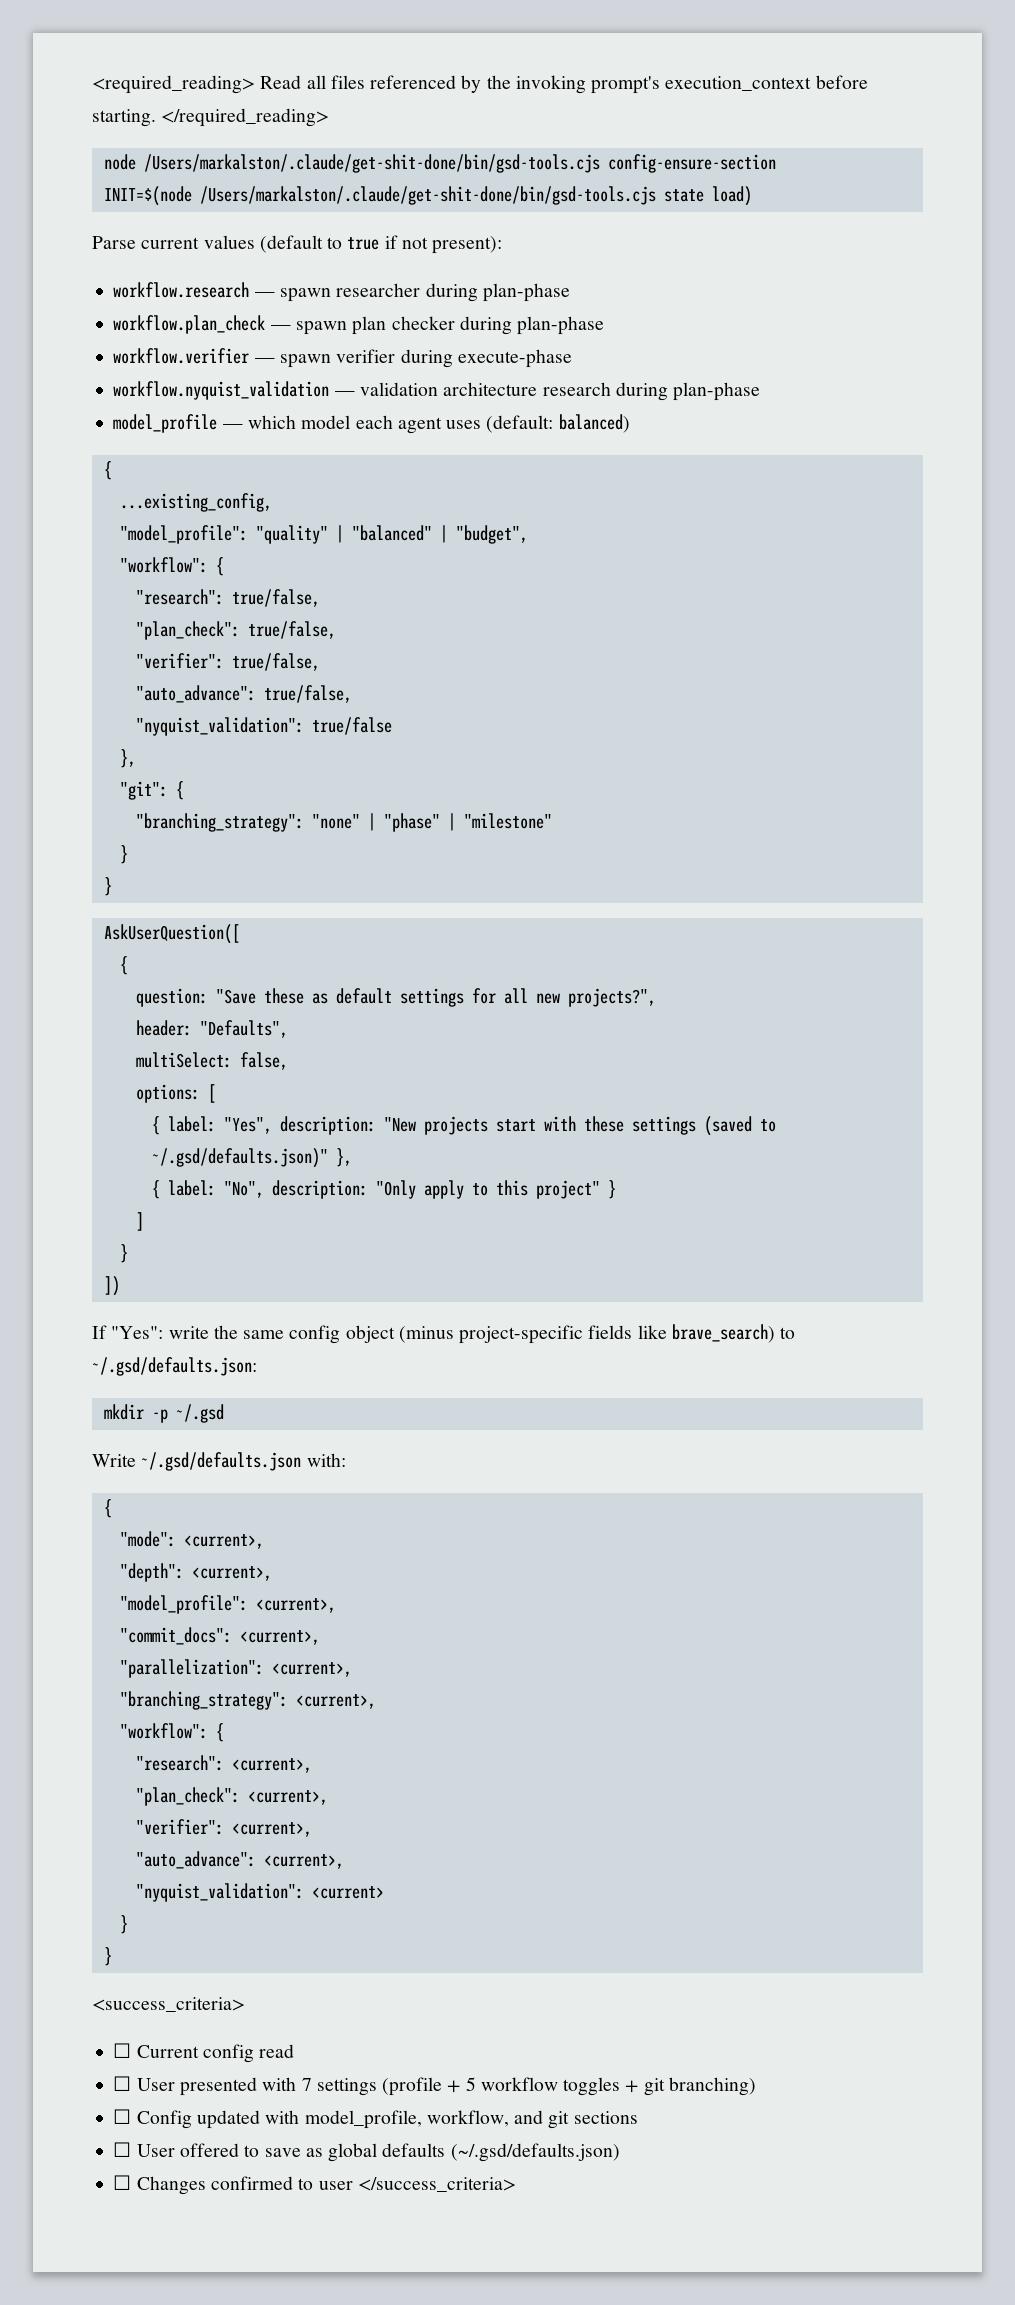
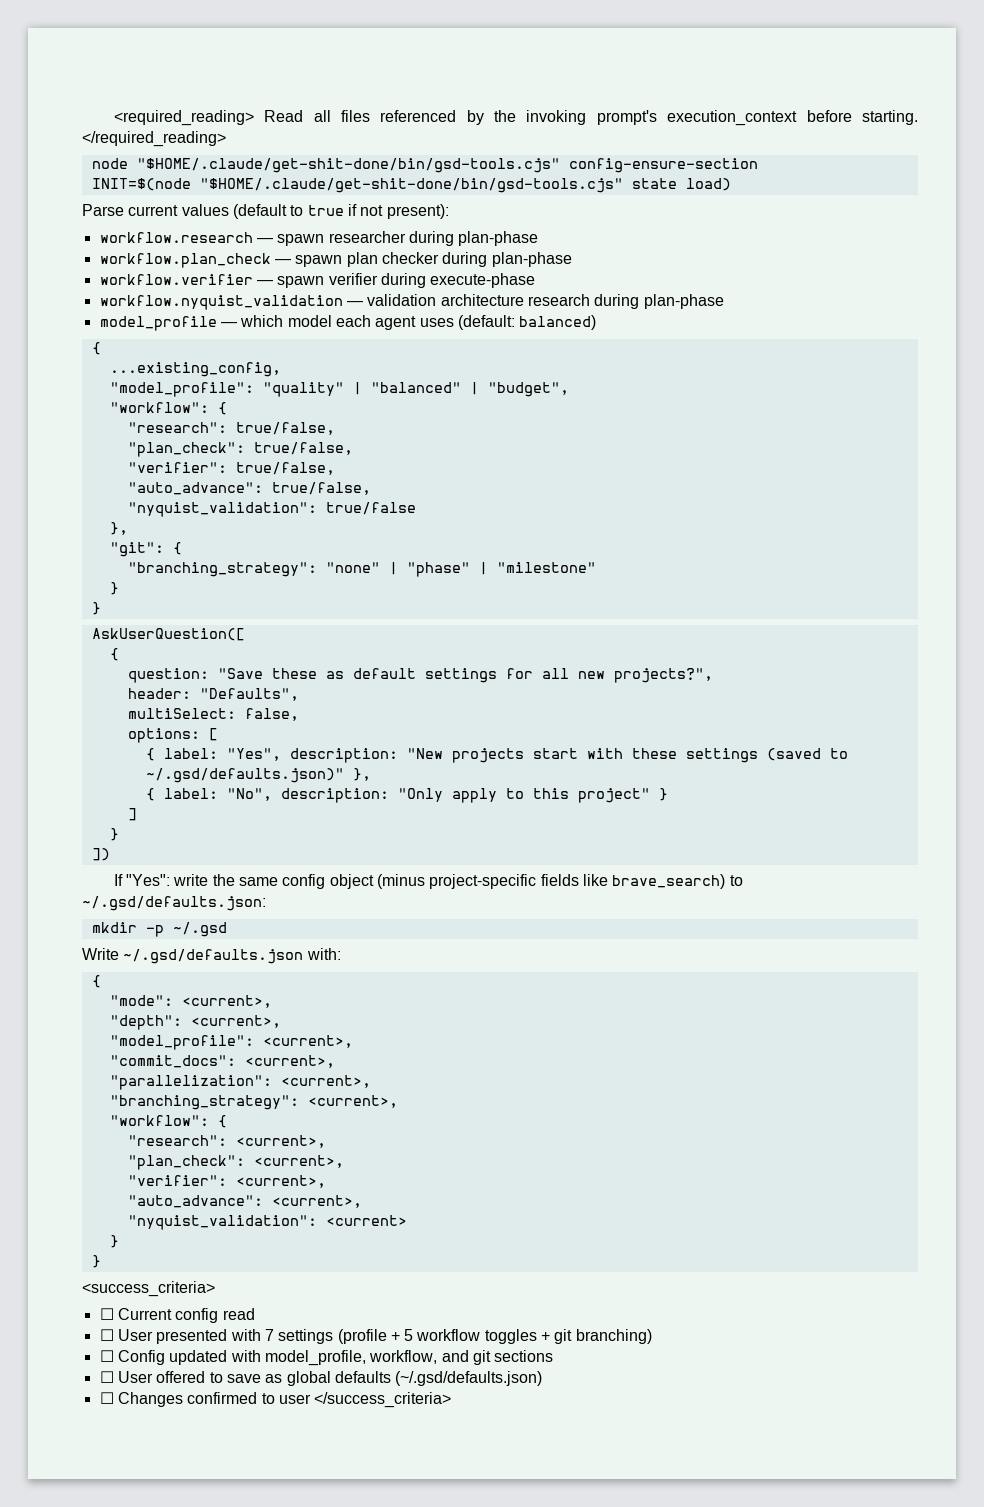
[143,154,600,173] /Users/markalston/.claude/get-shit-done/bin/gsd-tools.cjs -> [136,158,560,173] "$HOME/.claude/get-shit-done/bin/gsd-tools.cjs"
[199,186,656,205] /Users/markalston/.claude/get-shit-done/bin/gsd-tools.cjs -> [199,178,623,193] "$HOME/.claude/get-shit-done/bin/gsd-tools.cjs"

